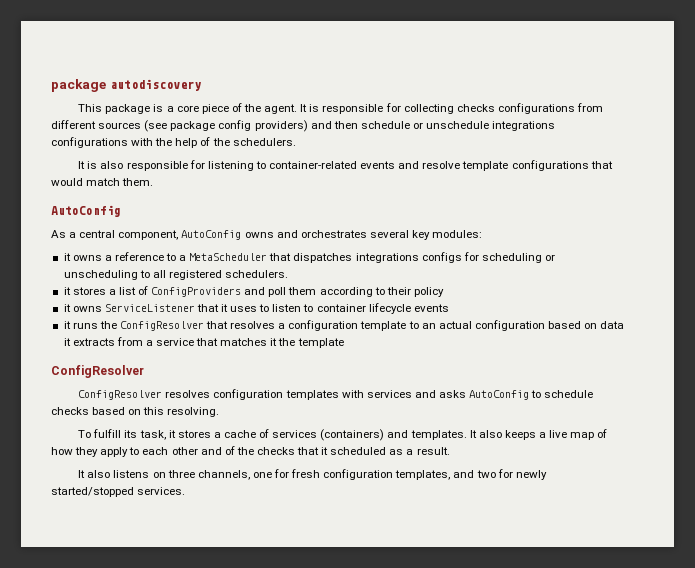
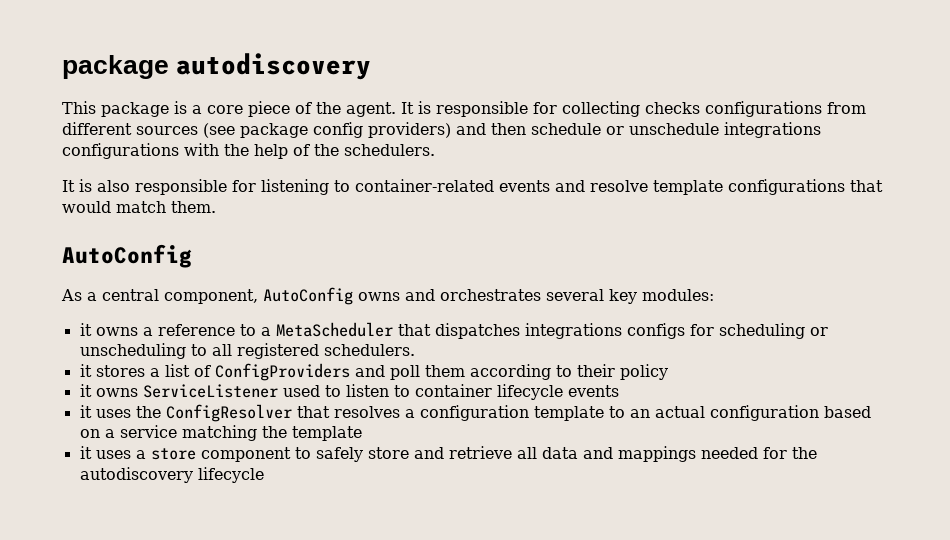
[196,304,258,312] that it uses -> [282,385,320,397] used
[72,322,98,329] runs -> [95,409,131,418] uses
[600,321,625,329] [63,337,344,348] [51,365,144,378] [78,389,594,400] [51,407,220,417] [78,429,608,441] [51,446,450,457] [78,469,547,480] [51,487,186,497] data it extracts from a service that matches it the template // ConfigResolver // ConfigResolver resolves configuration templates with services and asks AutoConfig to schedule checks based on this resolving. // To fulfill its task, it stores a cache of services (containers) and templates. It also keeps a live map of how they apply to each other and of the checks that it scheduled as a result. // It also listens on three channels, one for fresh configuration templates, and two for newly started/stopped services. -> [104,425,362,441] [79,446,817,462] [79,467,264,483] a service matching the template // it uses a store component to safely store and retrieve all data and mappings needed for the autodiscovery lifecycle

